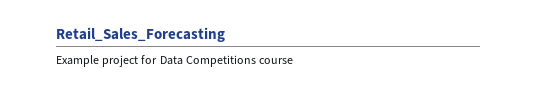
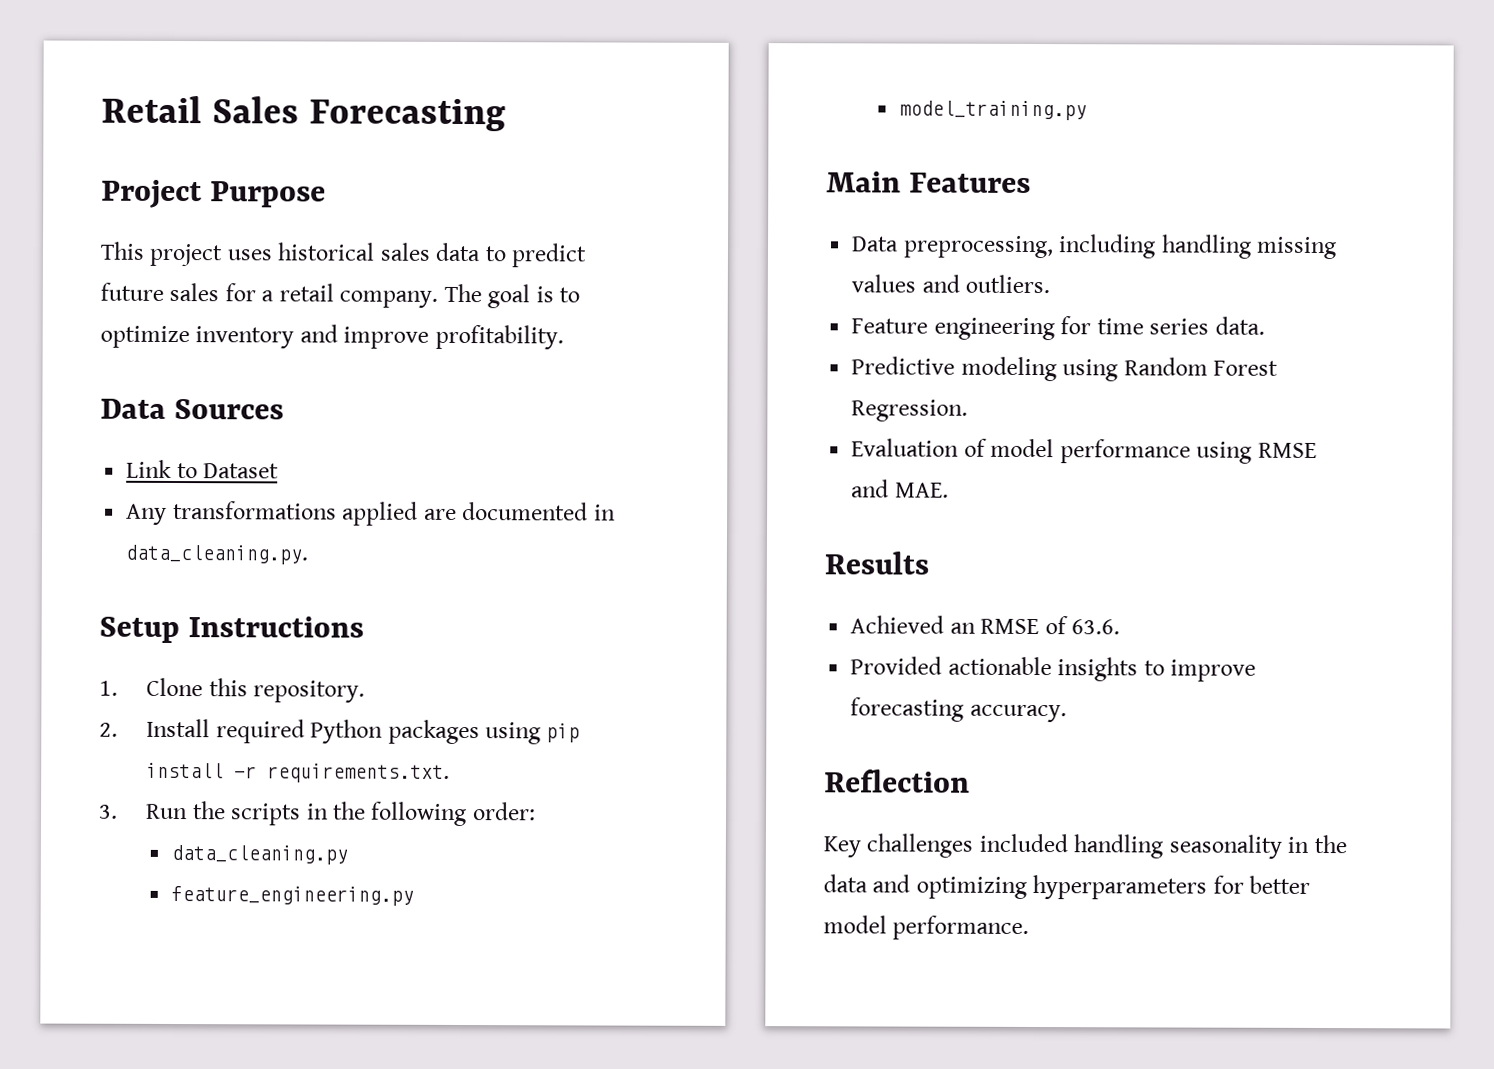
[56,27,225,42] [56,55,294,67] Retail_Sales_Forecasting // Example project for Data Competitions course -> [101,95,506,132] [101,179,327,209] [100,241,588,268] [100,282,581,309] [100,324,564,350] [100,398,285,420] [126,459,280,479] [126,500,616,526] [125,544,309,565] [99,616,365,644] [99,677,366,703] [99,718,581,745] [146,762,451,783] [99,801,536,827] [171,844,349,865] [171,885,415,906] [899,100,1088,121] [826,171,1032,193] [851,234,1338,260] [851,274,1051,294] [851,316,1265,341] [851,356,1279,382] [851,399,969,422] [851,438,1317,464] [851,479,949,498] [824,551,929,575] [850,615,1121,635] [850,656,1257,682] [850,697,1067,723] [824,769,970,793] [823,833,1347,859] [823,874,1311,900] [823,915,1030,940] Retail Sales Forecasting // Project Purpose // This project uses historical sales data to predict future sales for a retail company. The goal is to optimize inventory and improve profitability. // Data Sources // Link to Dataset // Any transformations applied are documented in data_cleaning.py. // Setup Instructions // 1. Clone this repository. // 2. Install required Python packages using pip install -r requirements.txt. // 3. Run the scripts in the following order: // data_cleaning.py // feature_engineering.py // model_training.py // Main Features // Data preprocessing, including handling missing values and outliers. // Feature engineering for time series data. // Predictive modeling using Random Forest Regression. // Evaluation of model performance using RMSE and MAE. // Results // Achieved an RMSE of 63.6. // Provided actionable insights to improve forecasting accuracy. // Reflection // Key challenges included handling seasonality in the data and optimizing hyperparameters for better model performance.

